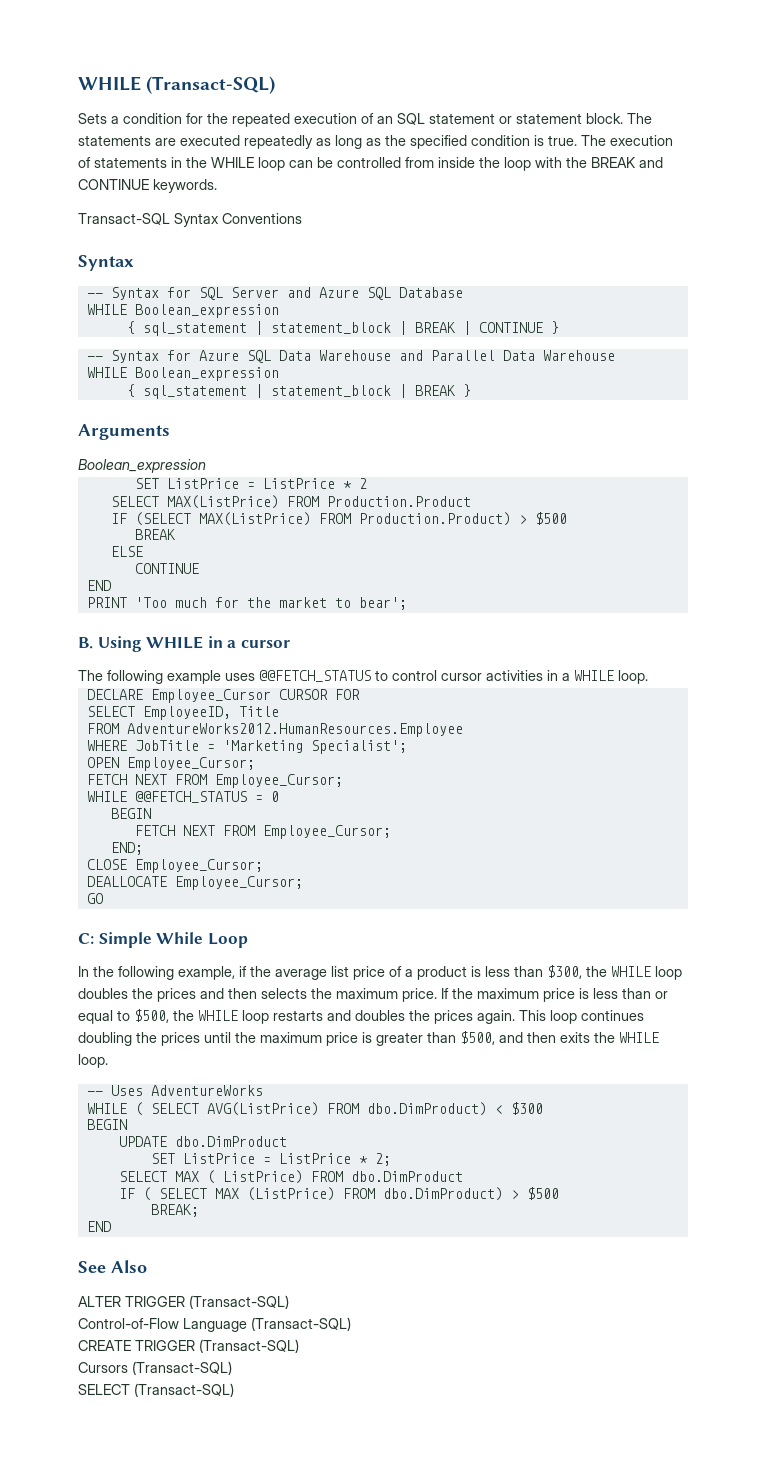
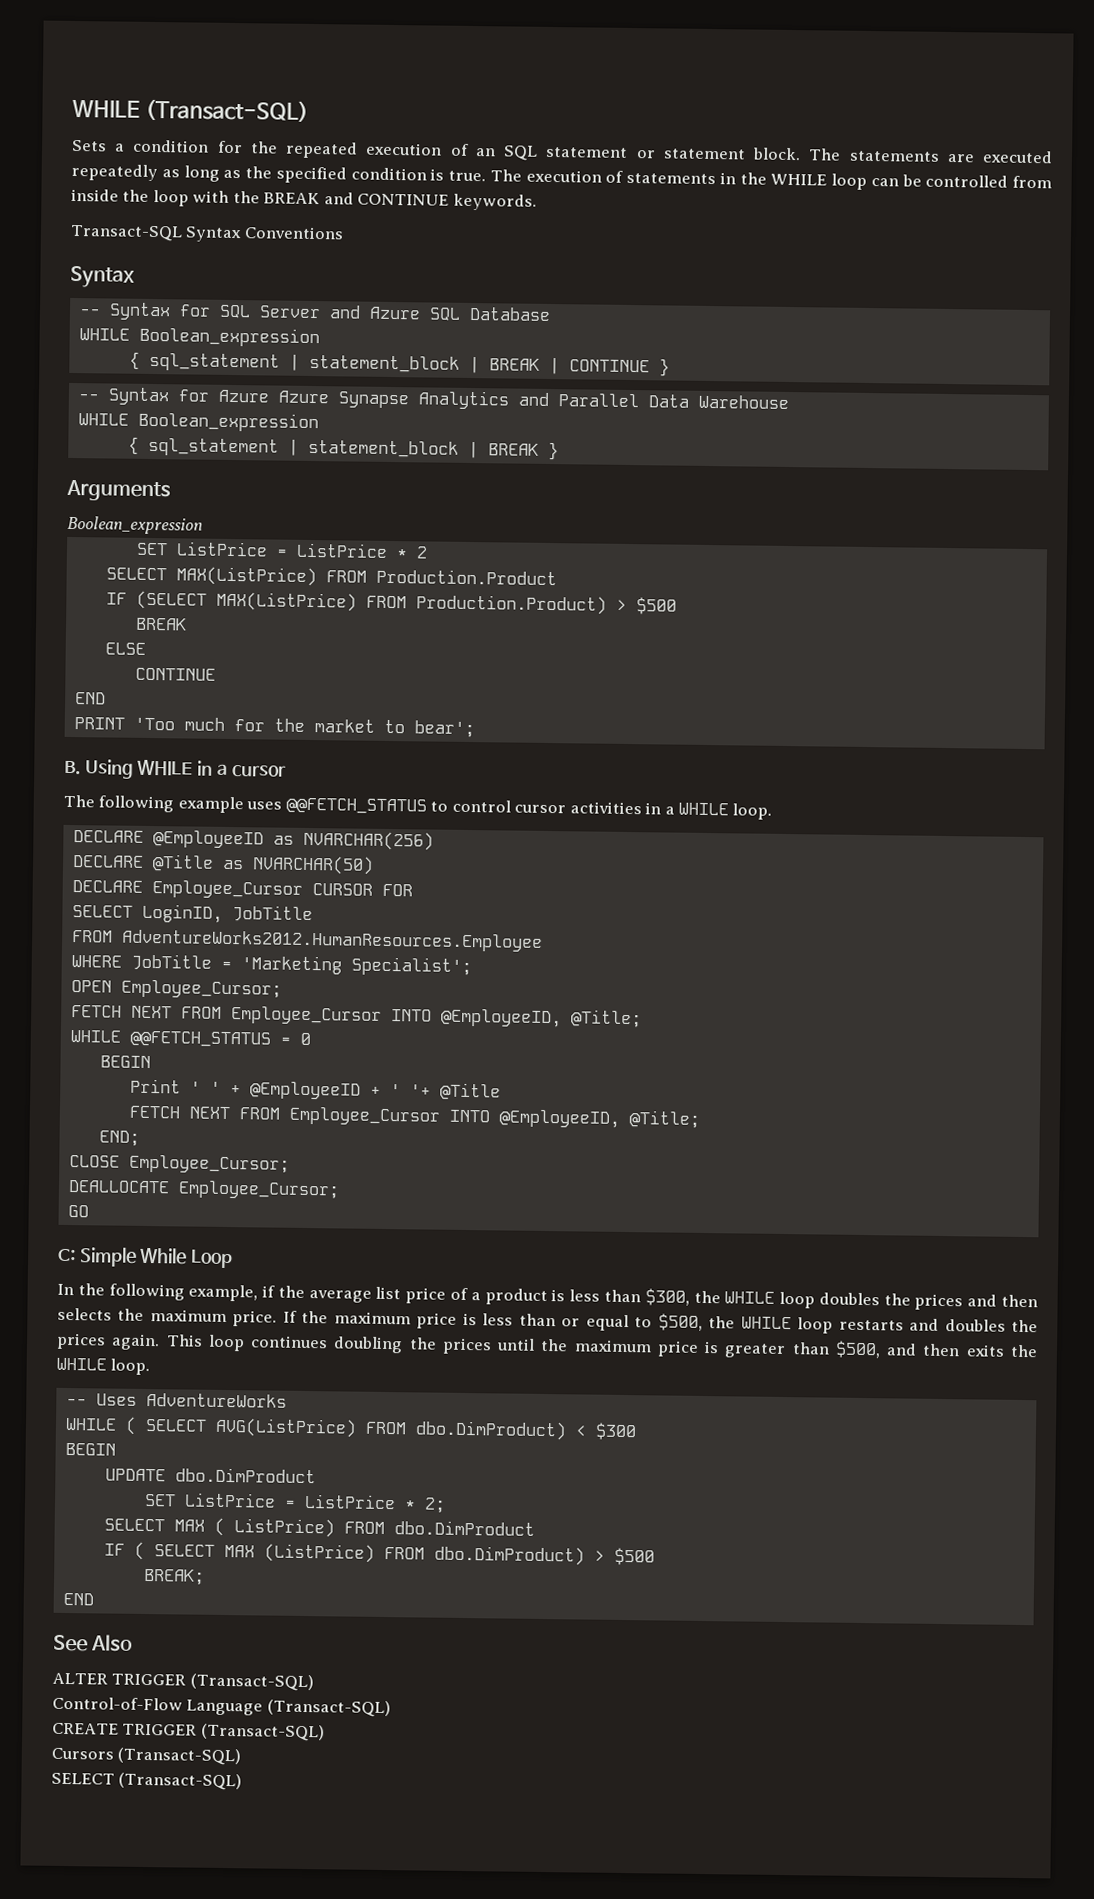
[246,350,391,363] SQL Data Warehouse -> [277,390,510,410] Azure Synapse Analytics
(648, 677) none -> [72,830,434,851] [71,854,374,875] // DECLARE @EmployeeID as NVARCHAR(256) // DECLARE @Title as NVARCHAR(50)
[142,706,279,720] EmployeeID, Title -> [141,903,313,923] LoginID, JobTitle
[214,774,343,788] Employee_Cursor; -> [230,1006,642,1028] Employee_Cursor INTO @EmployeeID, @Title;
[134,825,391,839] // FETCH NEXT FROM Employee_Cursor; -> [129,1078,501,1101] [128,1105,700,1128] // Print ' ' + @EmployeeID + ' '+ @Title // FETCH NEXT FROM Employee_Cursor INTO @EmployeeID, @Title;

